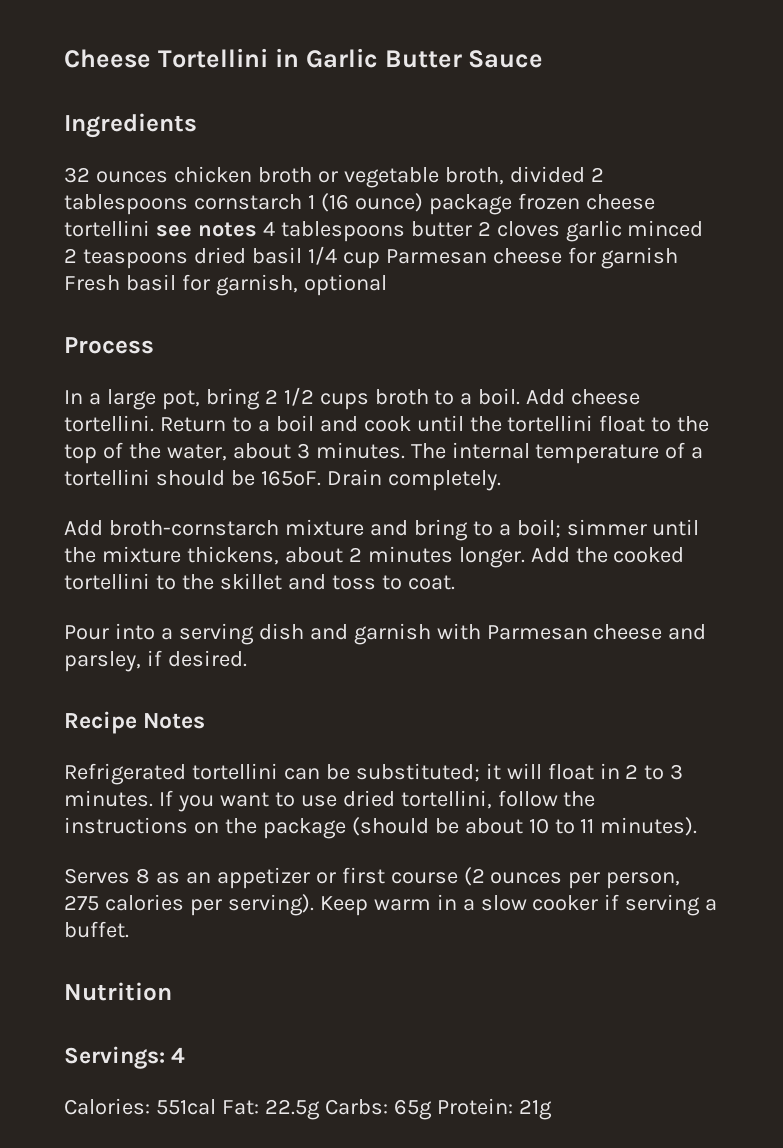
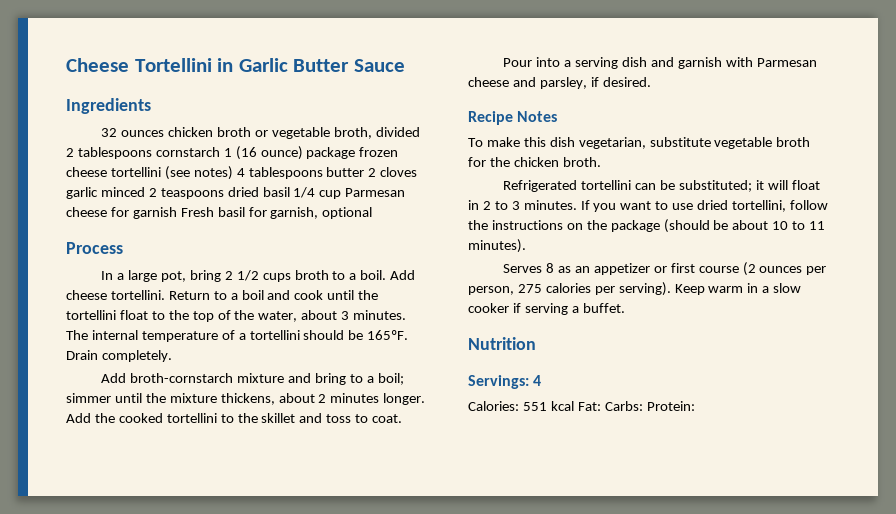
[155,222,257,237] see notes -> [164,166,233,180] (see notes)
(206, 721) none -> [468,137,811,149] [468,157,601,167] // To make this dish vegetarian, substitute vegetable broth for the chicken broth.
[155,1098,552,1120] 551cal Fat: 22.5g Carbs: 65g Protein: 21g -> [522,401,695,411] 551 kcal Fat: Carbs: Protein:

